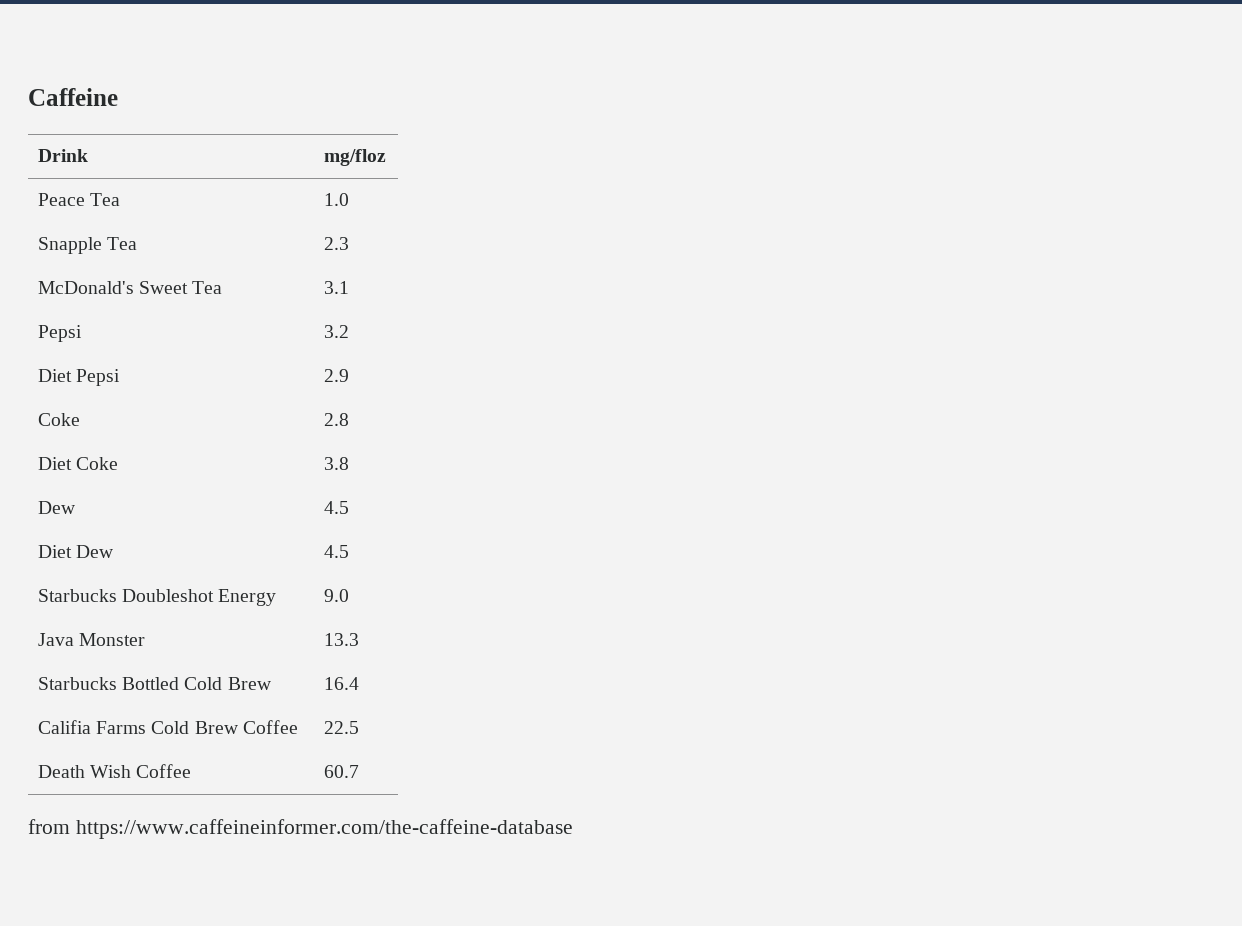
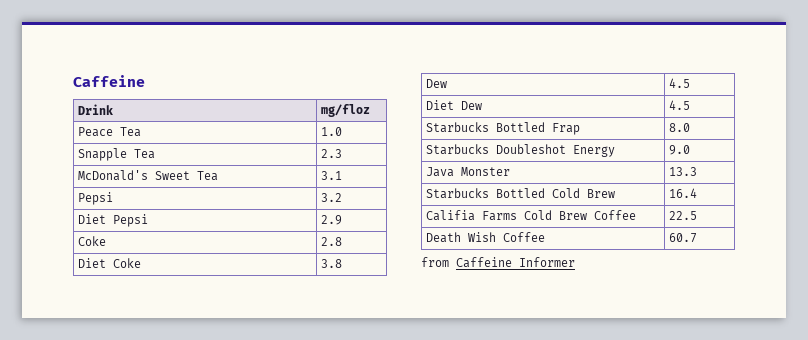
(349, 551) none -> [425,122,580,135] [668,123,690,132] // Starbucks Bottled Frap | 8.0
[75,819,573,839] https://www.caffeineinformer.com/the-caffeine-database -> [456,257,575,268] Caffeine Informer

